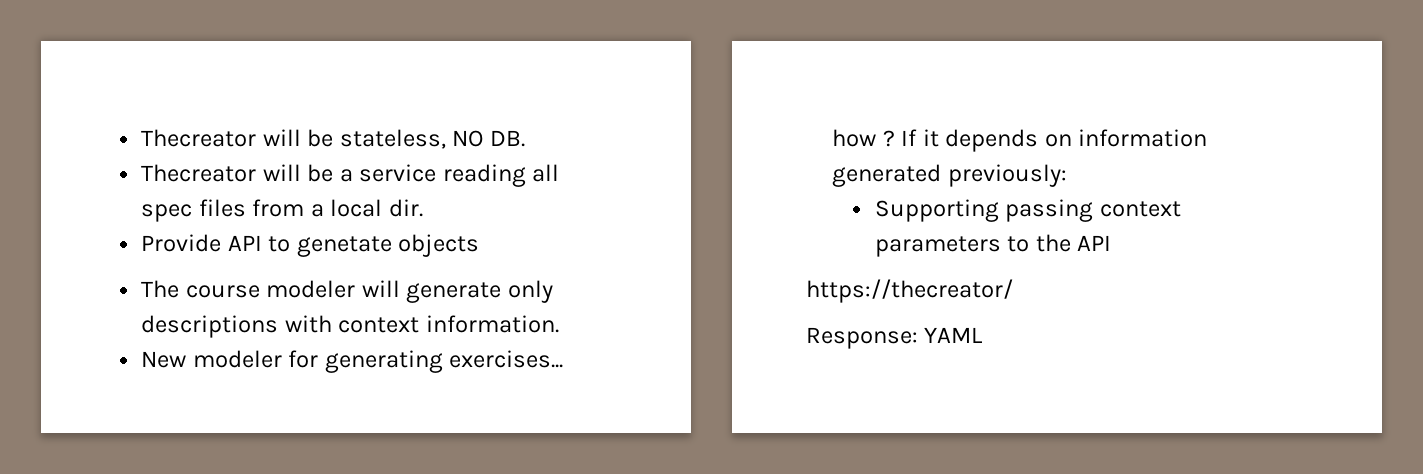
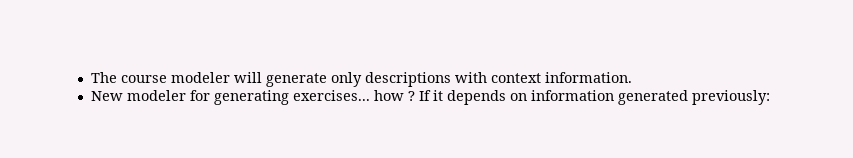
[141,129,525,149] [141,164,560,187] [141,199,423,222] [141,234,480,257] Thecreator will be stateless, NO DB. // Thecreator will be a service reading all spec files from a local dir. // Provide API to genetate objects // -> (90, 77) none
[874,199,1181,222] [874,234,1112,257] [806,279,1013,303] [806,327,983,349] // Supporting passing context parameters to the API // https://thecreator/ // Response: YAML -> (770, 97) none

